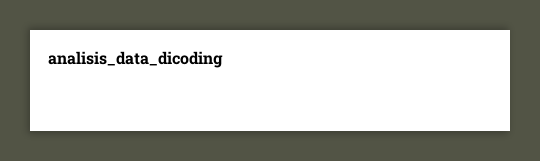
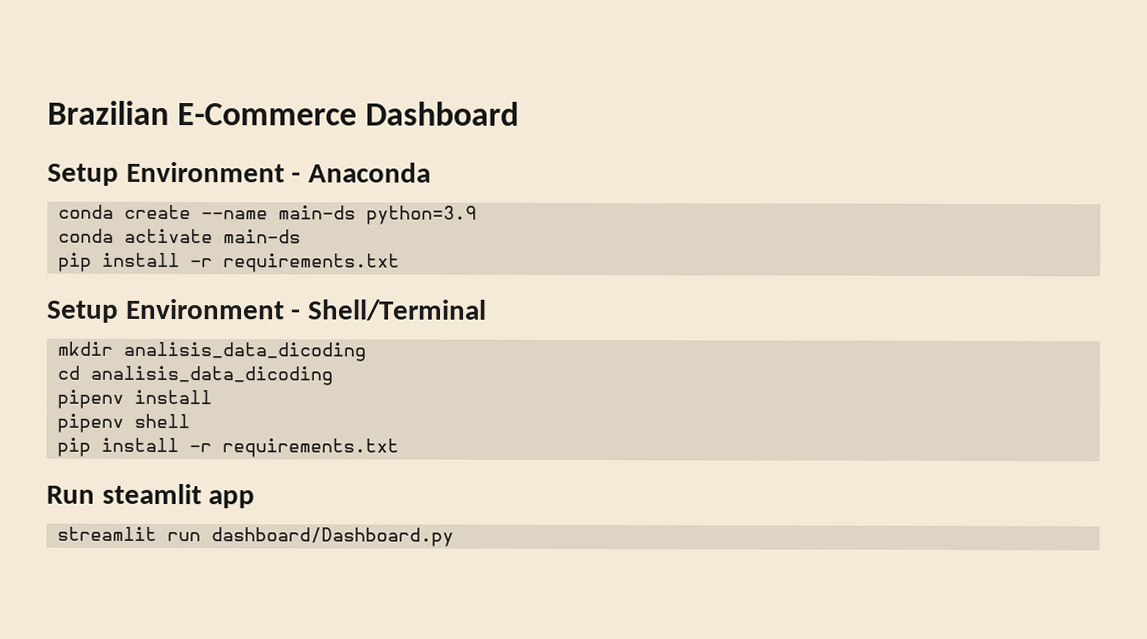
[48,51,223,68] analisis_data_dicoding -> [47,100,520,126] [47,161,432,186] [58,204,478,225] [58,228,302,244] [58,252,401,273] [46,298,488,323] [57,341,367,362] [57,365,334,386] [57,389,213,409] [57,413,191,433] [57,437,400,458] [46,483,256,509] [57,526,455,547] Brazilian E-Commerce Dashboard // Setup Environment - Anaconda // conda create --name main-ds python=3.9 // conda activate main-ds // pip install -r requirements.txt // Setup Environment - Shell/Terminal // mkdir analisis_data_dicoding // cd analisis_data_dicoding // pipenv install // pipenv shell // pip install -r requirements.txt // Run steamlit app // streamlit run dashboard/Dashboard.py

